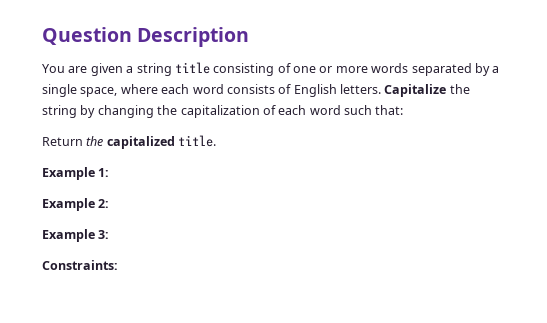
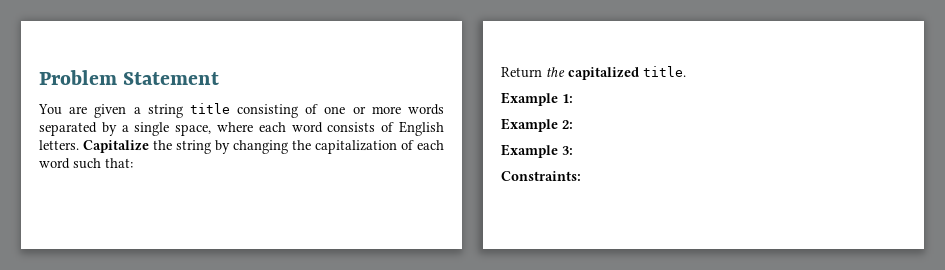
[42,27,250,47] Question Description -> [39,70,220,85] Problem Statement

